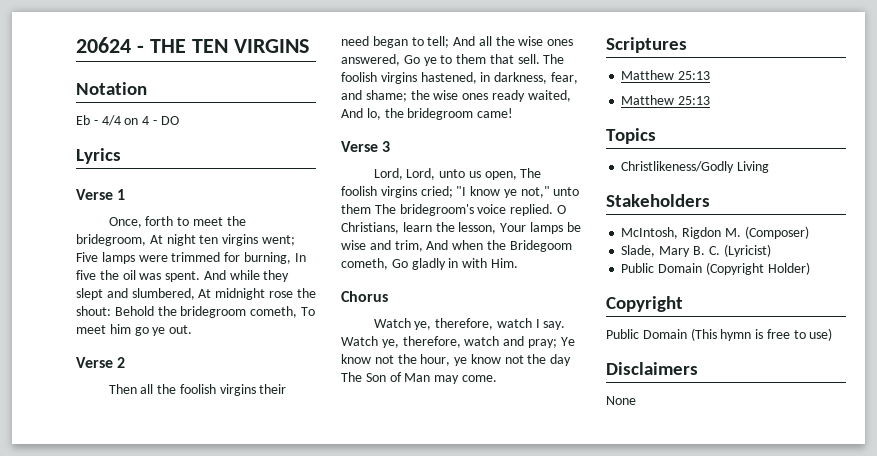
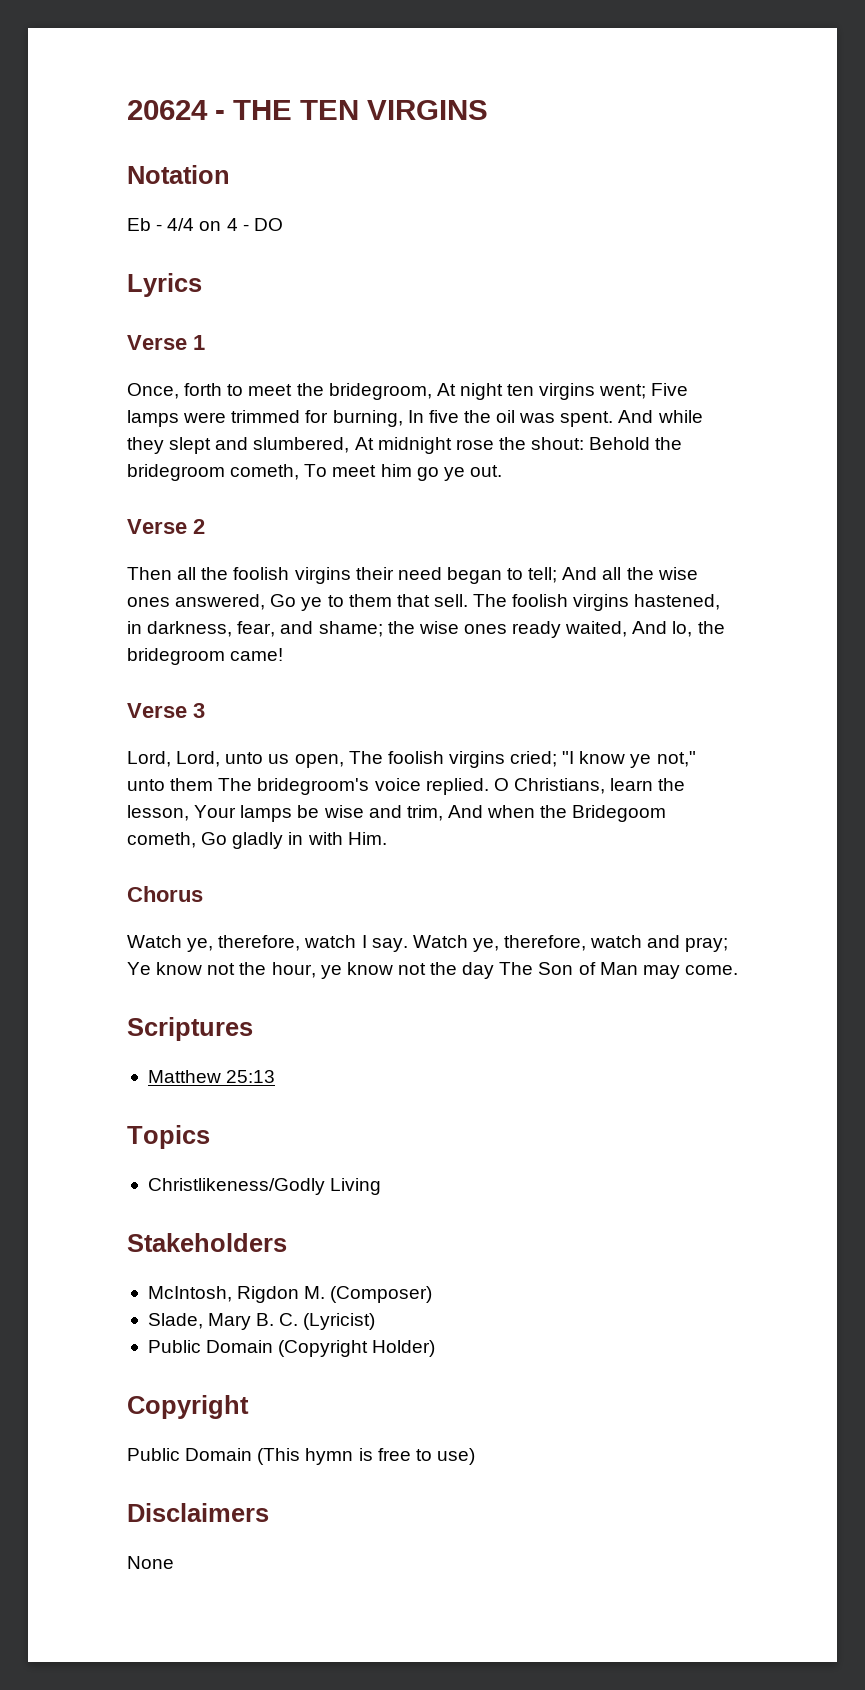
[621,95,711,105] // Matthew 25:13 -> (276, 1076) none

